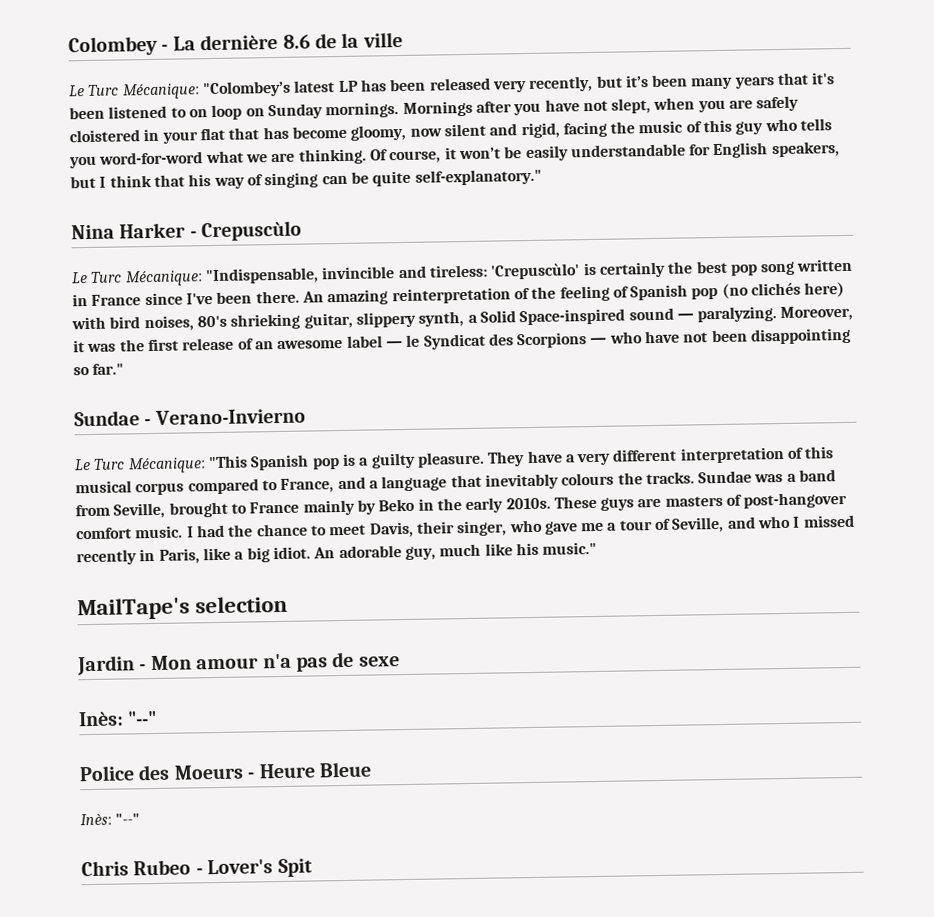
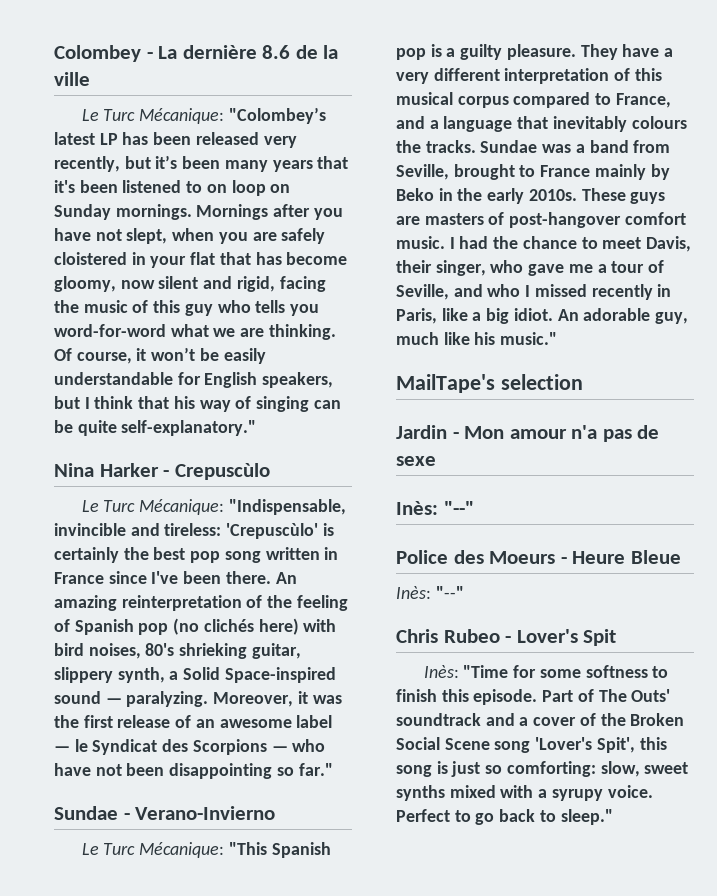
(313, 868) none -> [423,665,669,678] [396,689,671,705] [396,713,685,726] [396,737,667,753] [396,761,689,777] [396,785,653,801] [396,809,613,825] // Inès: "Time for some softness to finish this episode. Part of The Outs' soundtrack and a cover of the Broken Social Scene song 'Lover's Spit', this song is just so comforting: slow, sweet synths mixed with a syrupy voice. Perfect to go back to sleep."

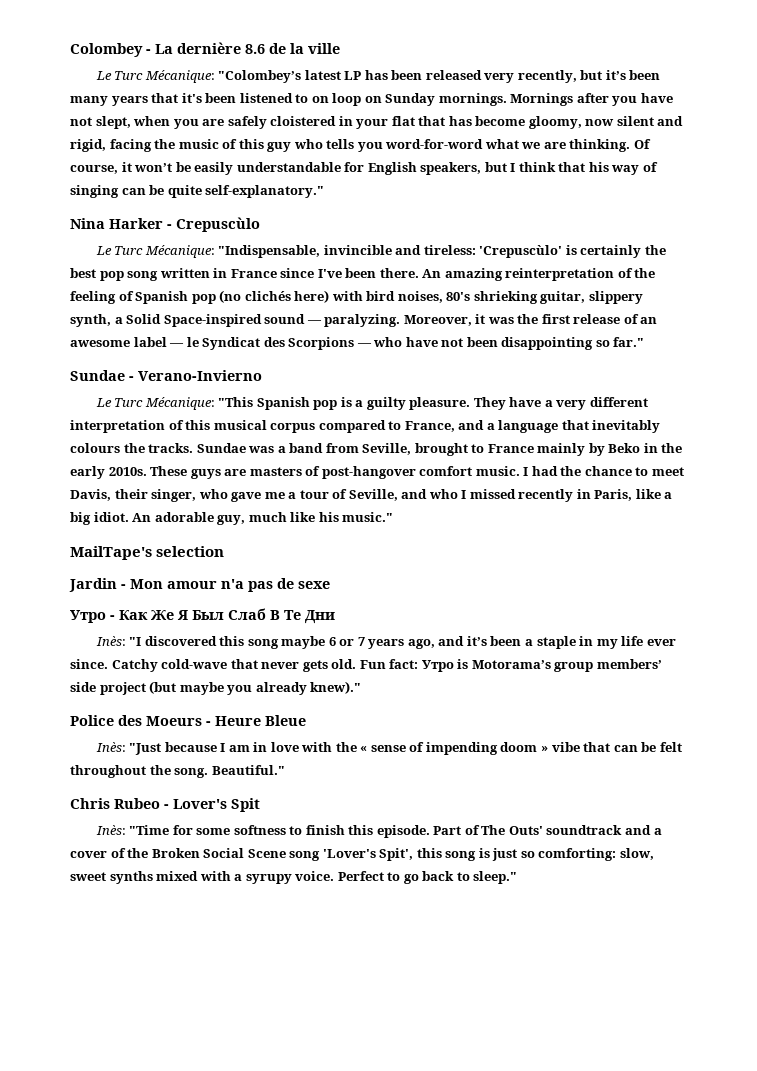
[396,501,474,515] Inès: "--" -> [70,608,335,624] [95,636,676,649] [70,659,662,672] [70,681,362,695] Утро - Как Же Я Был Слаб В Те Дни // Inès: "I discovered this song maybe 6 or 7 years ago, and it’s been a staple in my life ever since. Catchy cold-wave that never gets old. Fun fact: Утро is Motorama’s group members’ side project (but maybe you already knew)."
[435,586,464,599] "--" -> [129,742,682,755] [70,765,285,778] "Just because I am in love with the « sense of impending doom » vibe that can be felt throughout the song. Beautiful."

